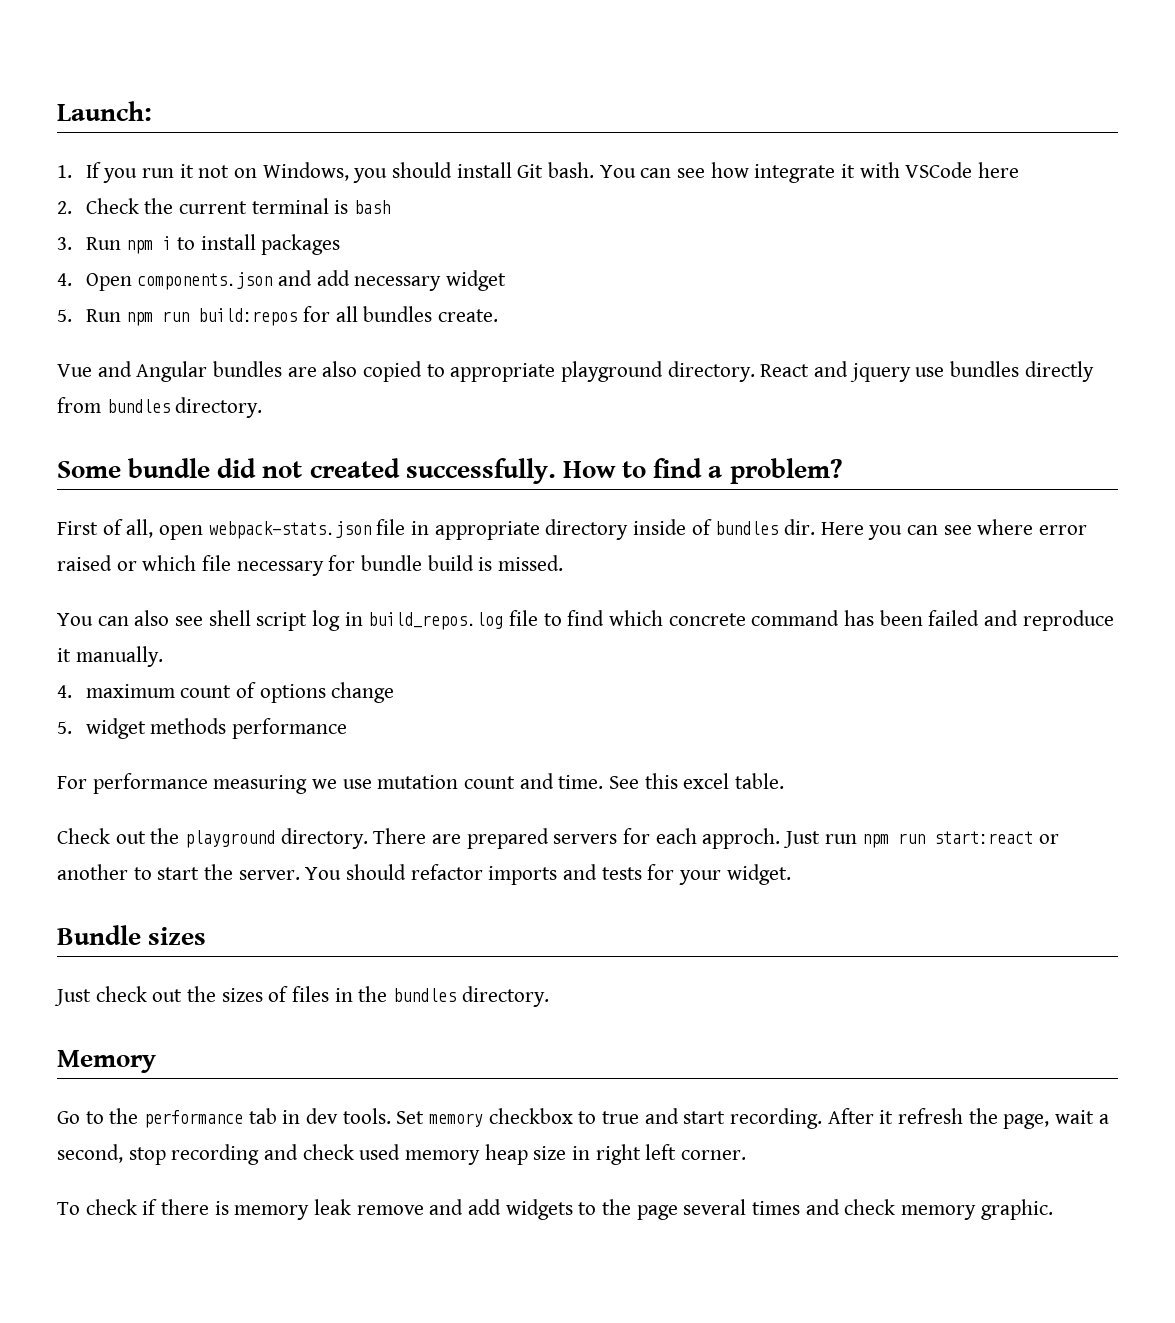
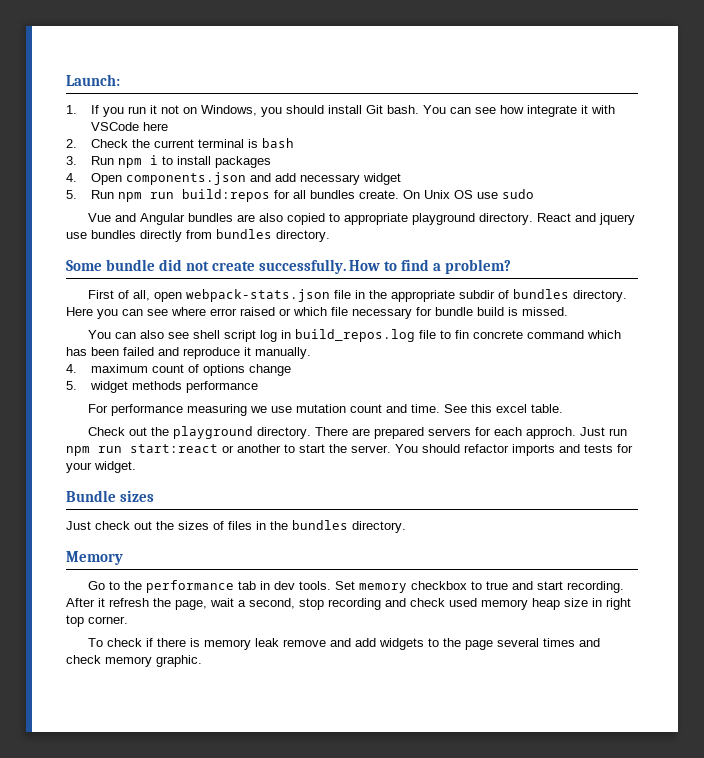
(499, 315) none -> [402,189,534,199] On Unix OS use sudo
[309,458,400,478] created -> [211,261,255,271] create
[434,519,687,540] appropriate directory inside -> [369,290,496,302] the appropriate subdir
[784,519,816,535] dir. -> [573,290,628,302] directory.
[567,610,664,626] find which -> [455,330,470,339] fin
(840, 618) none -> [587,330,622,339] which
[645,1144,677,1160] left -> [66,615,84,627] top

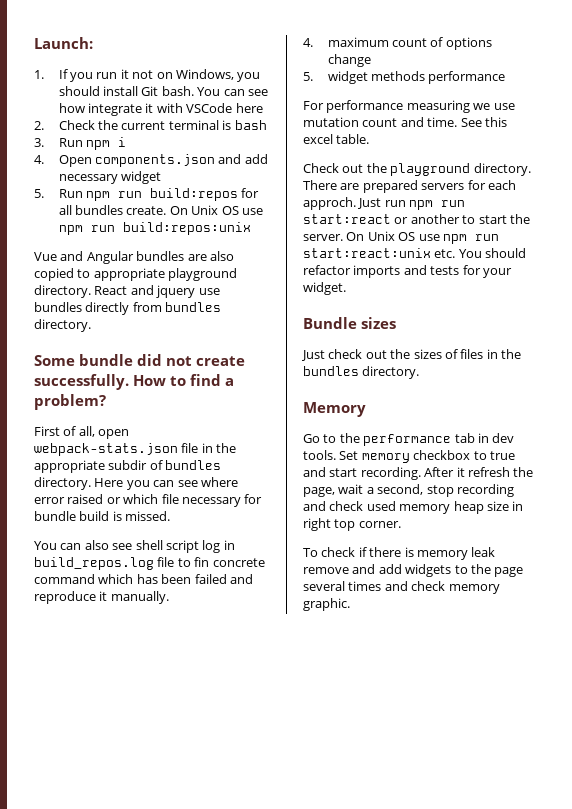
[161,156,271,168] to install packages -> (127, 142) none
[501,189,534,199] sudo -> [58,222,251,235] npm run build:repos:unix
(391, 449) none -> [346,231,499,244] [303,248,456,258] On Unix OS use npm run start:react:unix etc.

